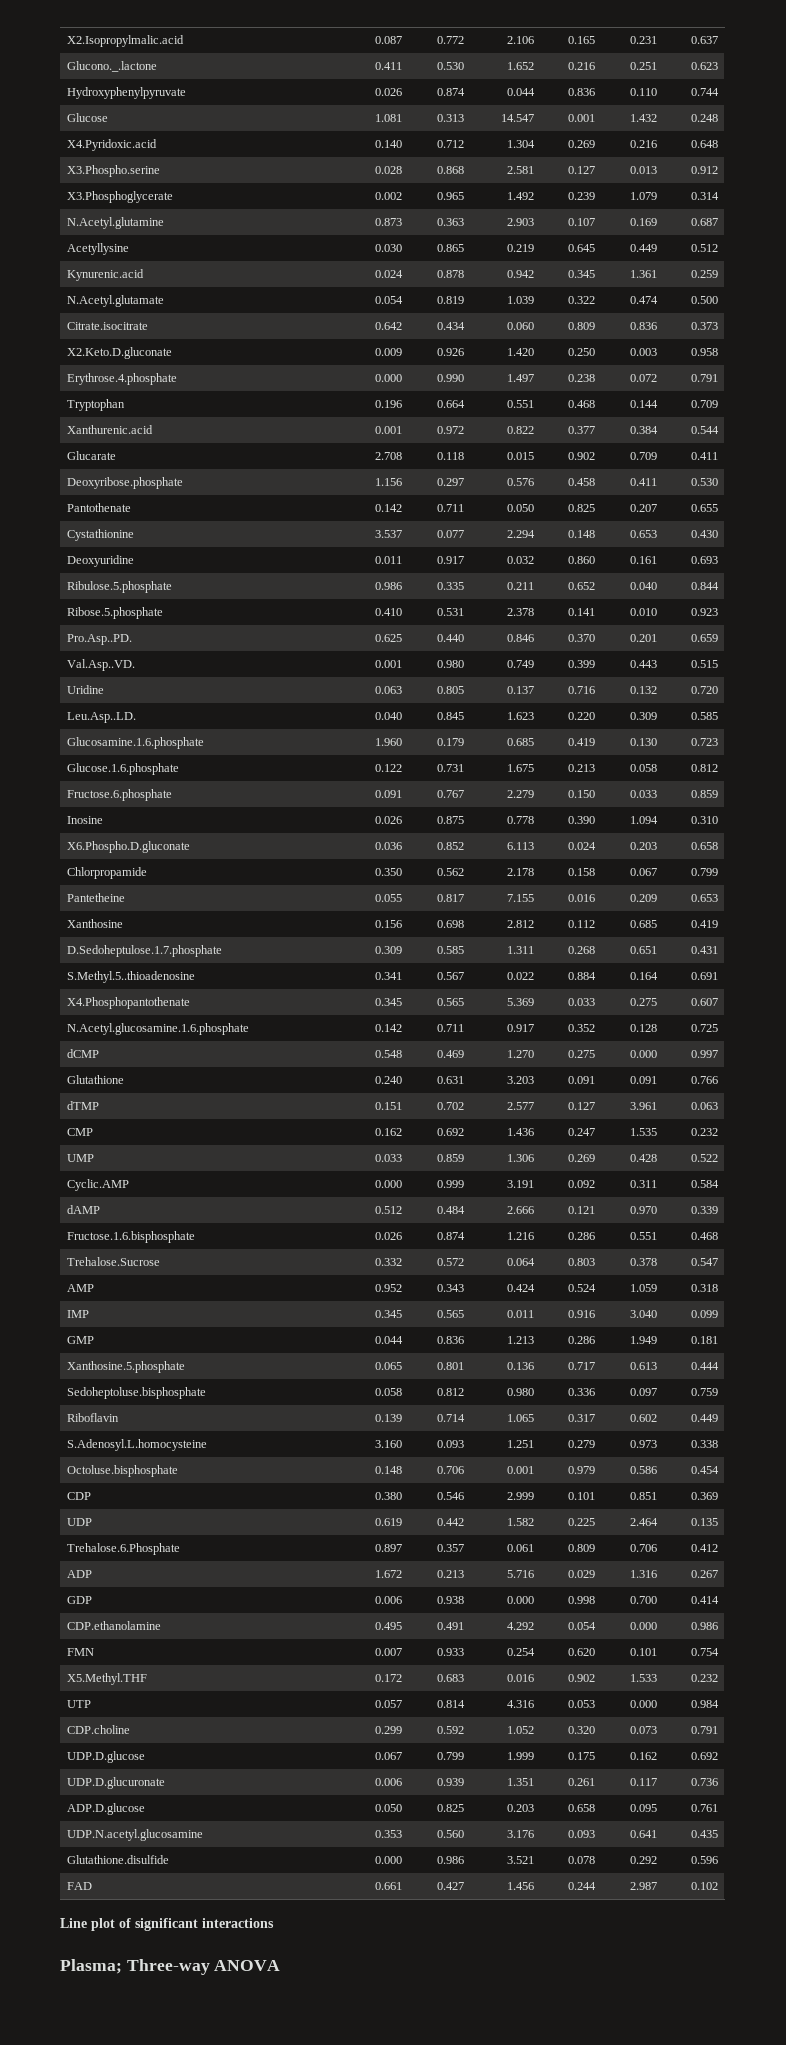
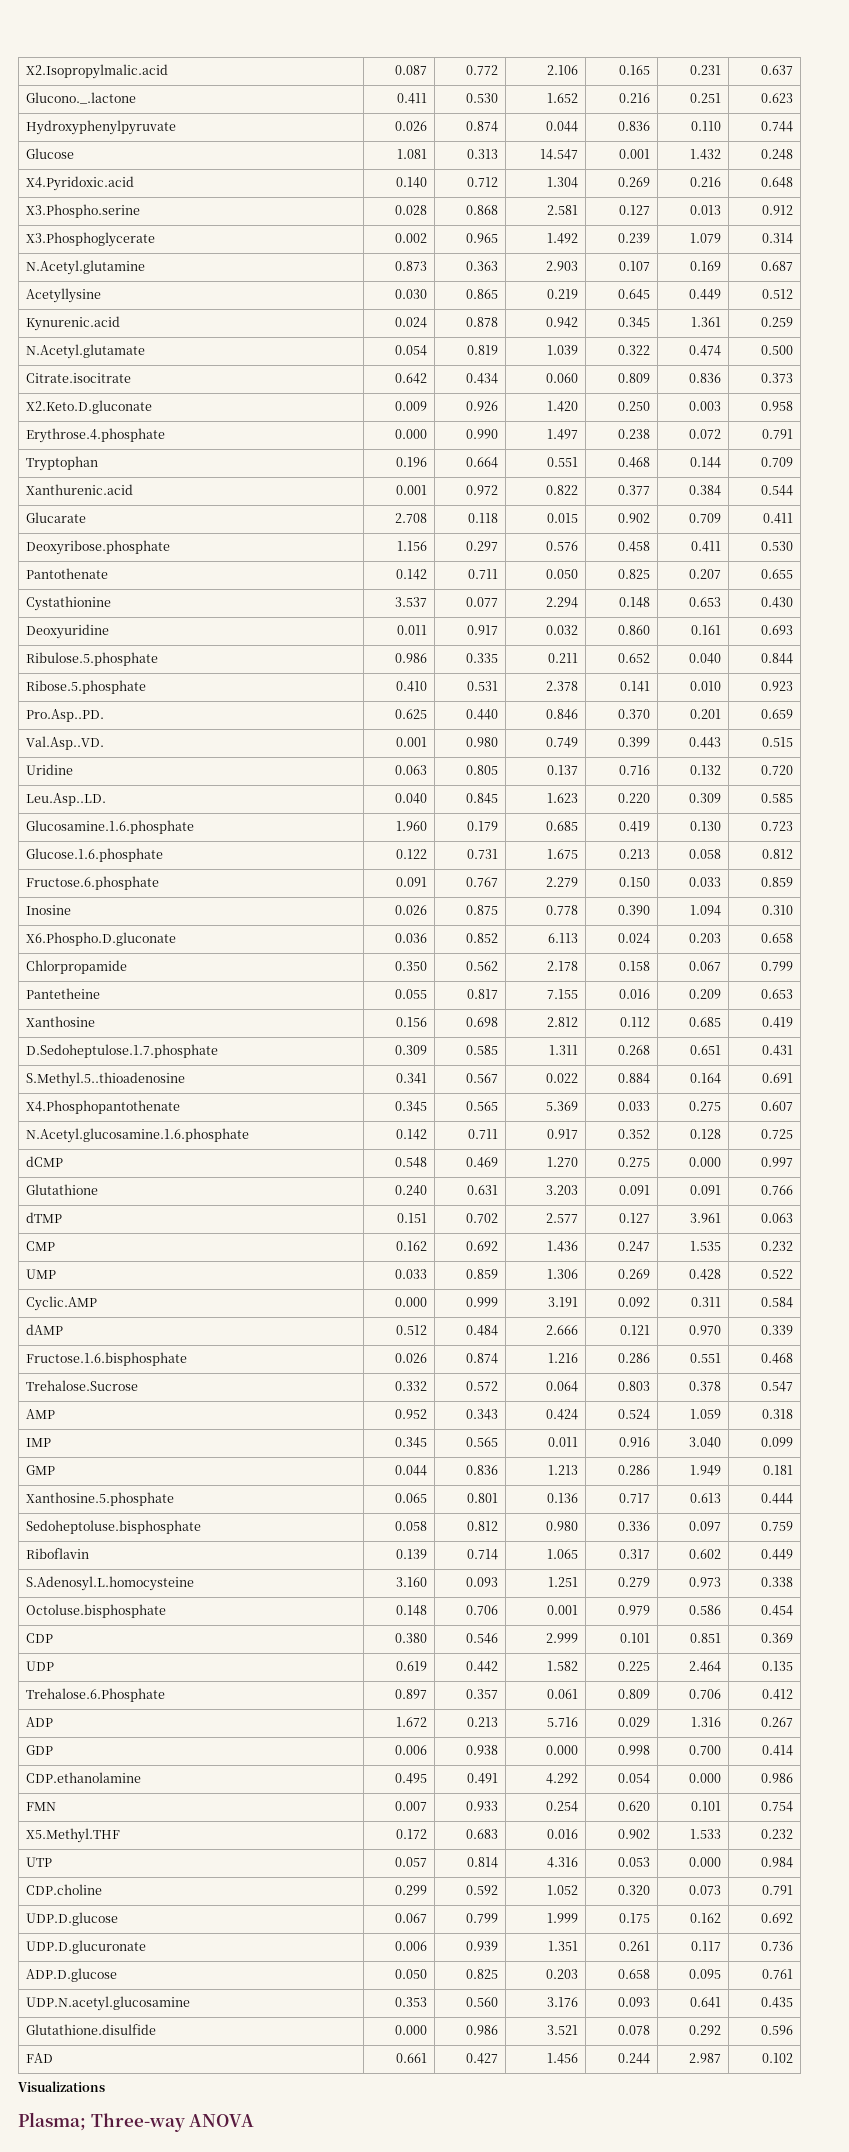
[60,1918,274,1931] Line plot of significant interactions -> [18,2081,105,2092] Visualizations

